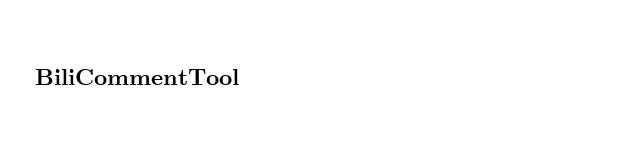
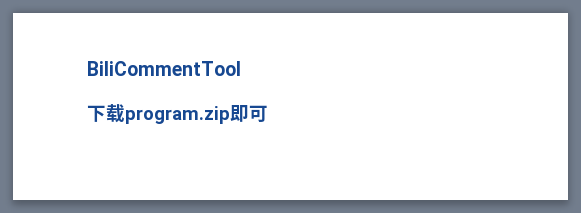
(239, 77) none -> [87,104,268,124] // 下载program.zip即可

